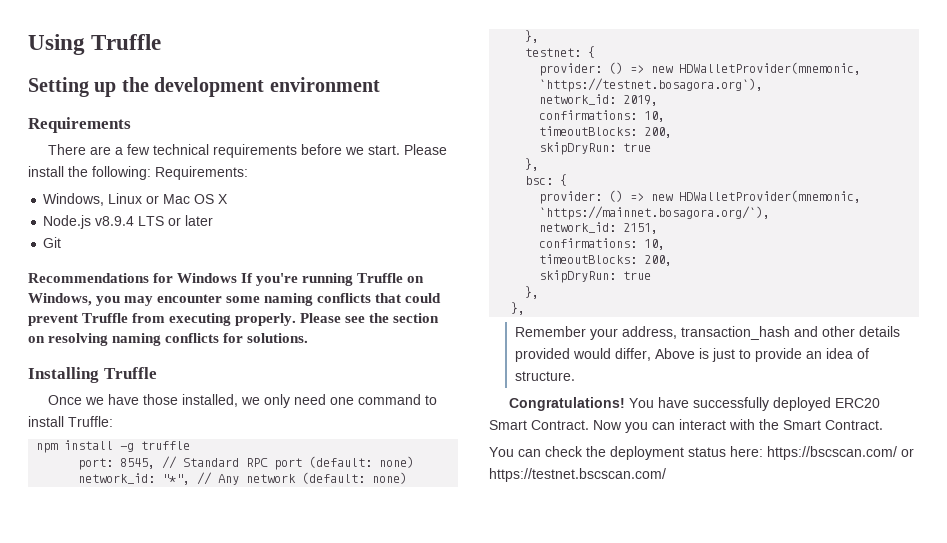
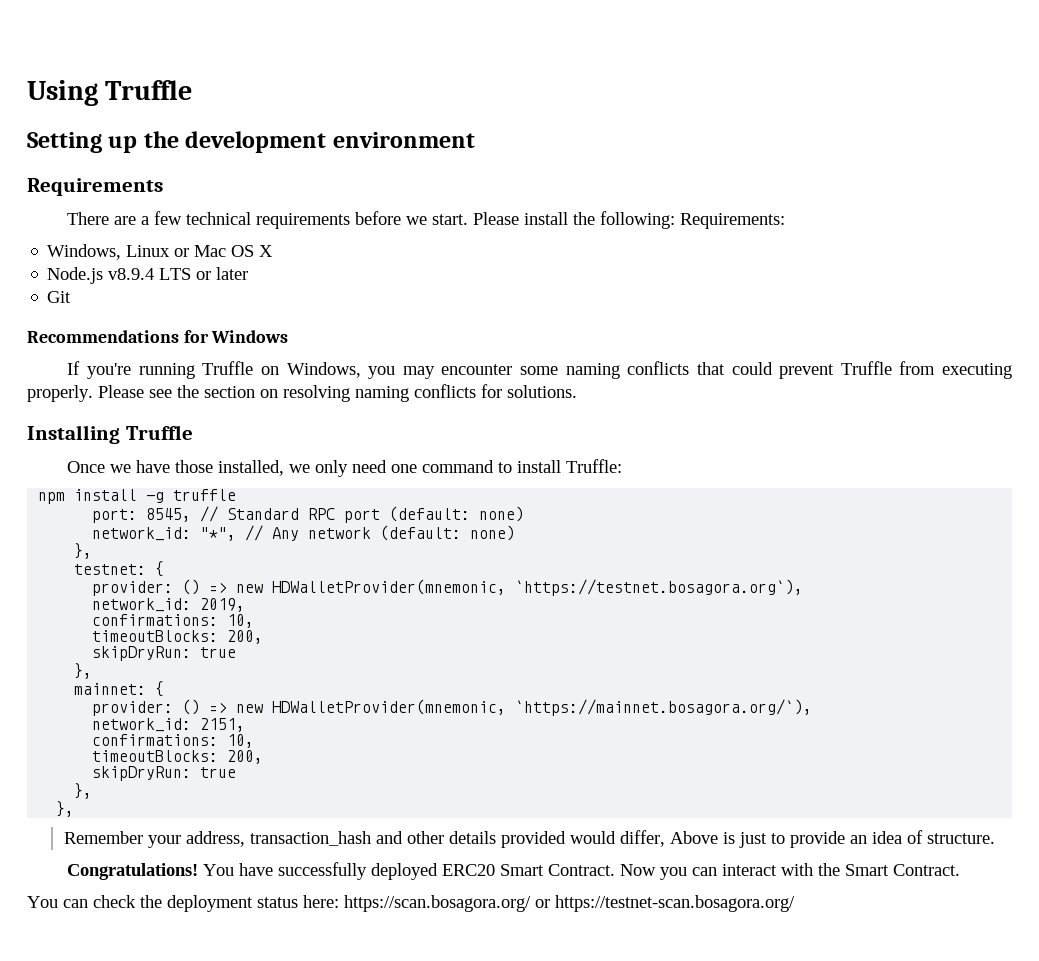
(238, 278) none -> (289, 336) //
[525,176,554,185] bsc: -> [74,683,147,695] mainnet:
[767,446,914,460] [489,468,666,482] https://bscscan.com/ or https://testnet.bscscan.com/ -> [344,895,795,912] https://scan.bosagora.org/ or https://testnet-scan.bosagora.org/

